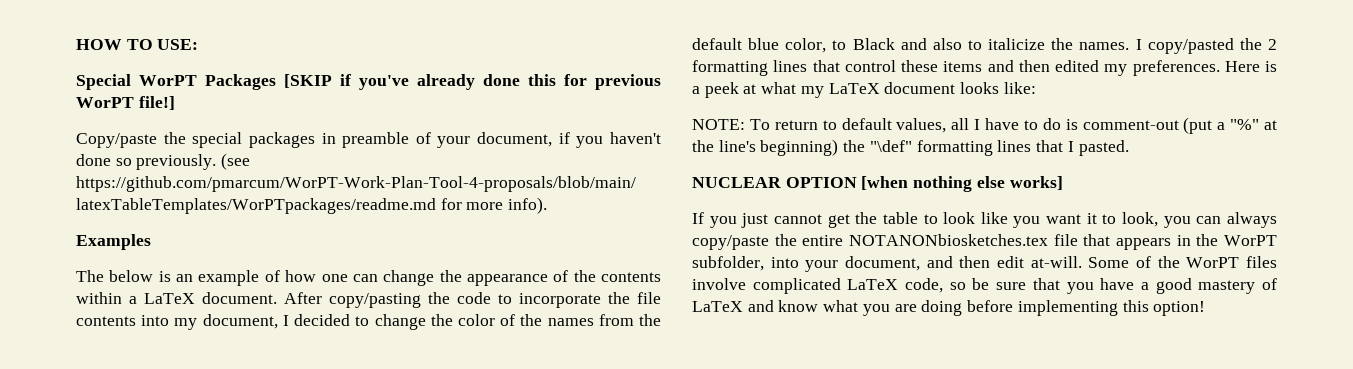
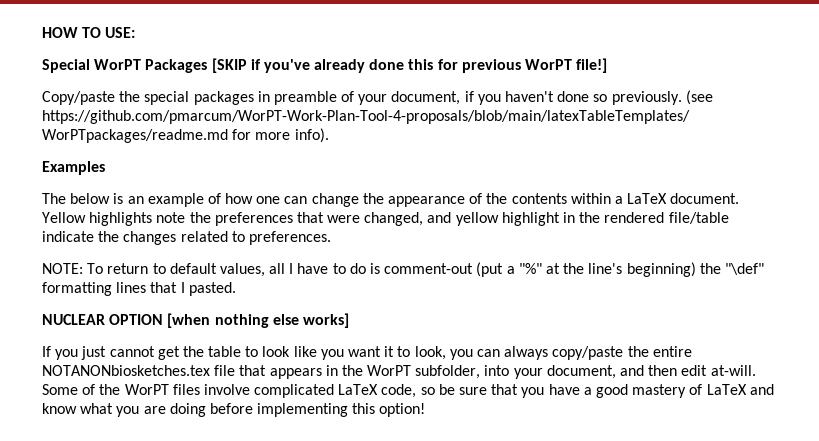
[284,292,661,308] [76,314,661,330] [692,38,1277,54] [692,60,1277,76] [692,82,1036,98] After copy/pasting the code to incorporate the file contents into my document, I decided to change the color of the names from the default blue color, to Black and also to italicize the names. I copy/pasted the 2 formatting lines that control these items and then edited my preferences. Here is a peek at what my LaTeX document looks like: -> [42,212,729,226] [42,231,331,245] Yellow highlights note the preferences that were changed, and yellow highlight in the rendered file/table indicate the changes related to preferences.

